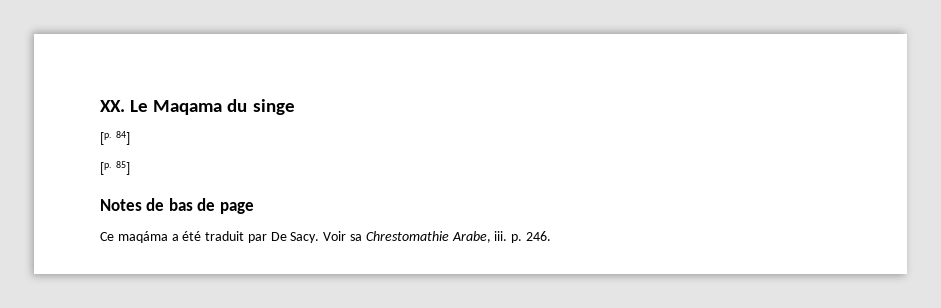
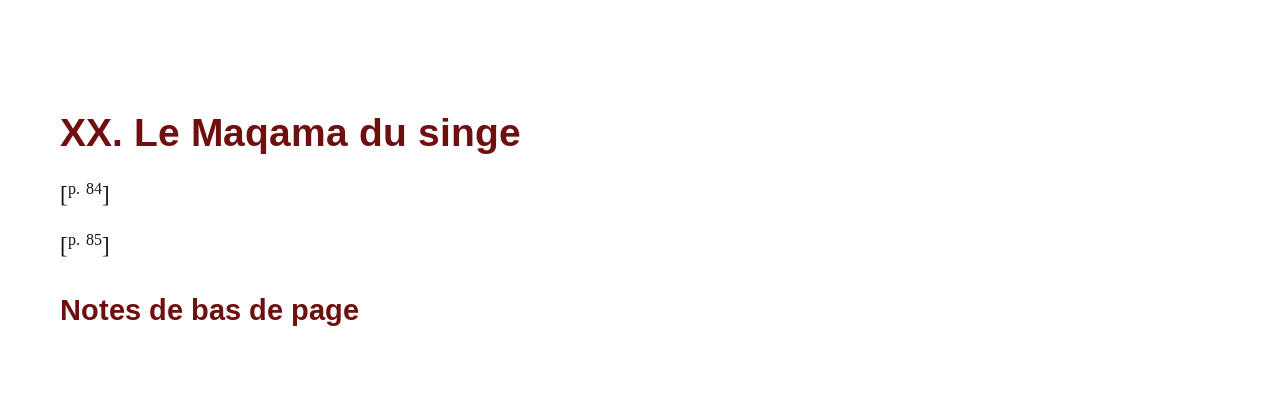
[100,231,551,243] // Ce maqáma a été traduit par De Sacy. Voir sa Chrestomathie Arabe, iii. p. 246. -> (359, 315) none

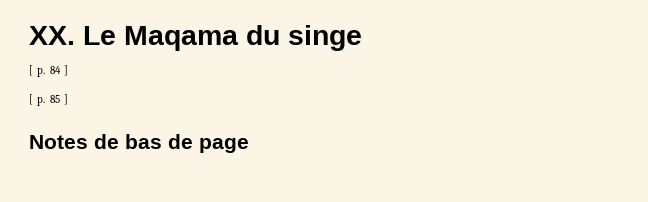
[60,183,111,206] [60,234,111,257] [p. 84] // [p. 85] -> [29,65,68,77] [29,94,68,106] [ p. 84 ] // [ p. 85 ]

